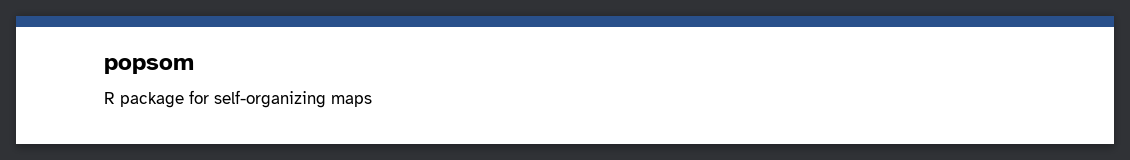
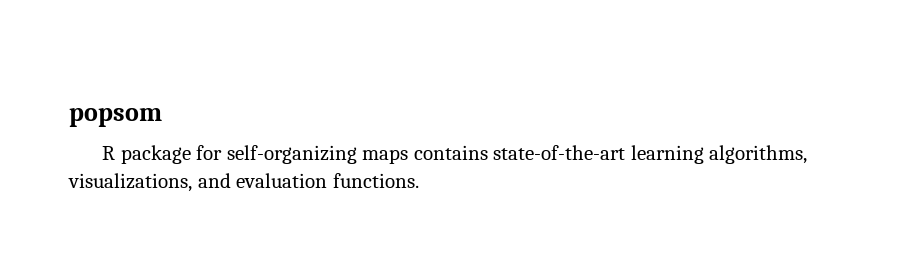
(372, 101) none -> [413,145,808,164] [68,173,419,192] contains state-of-the-art learning algorithms, visualizations, and evaluation functions.

